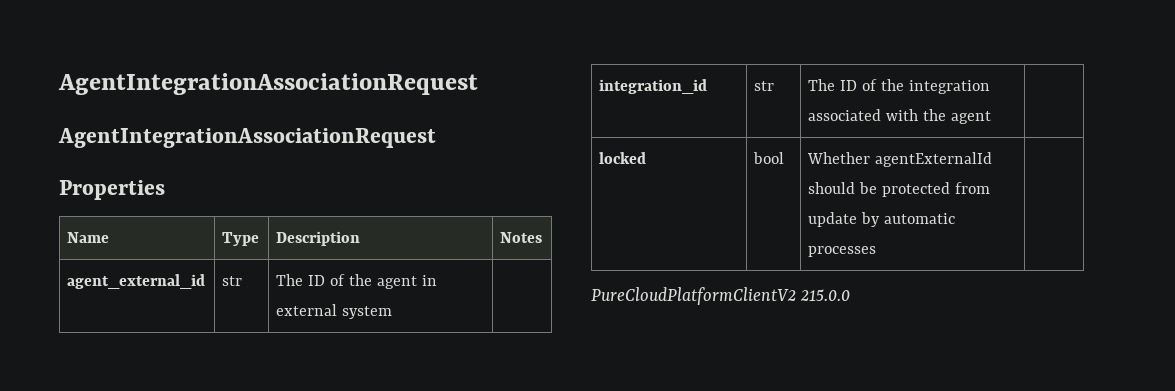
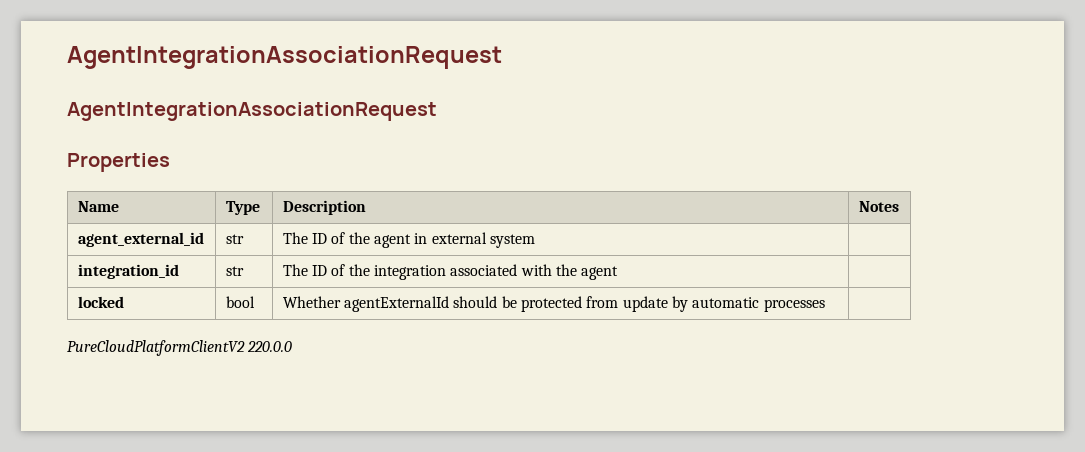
[800,289,851,301] 215.0.0 -> [247,341,293,352] 220.0.0

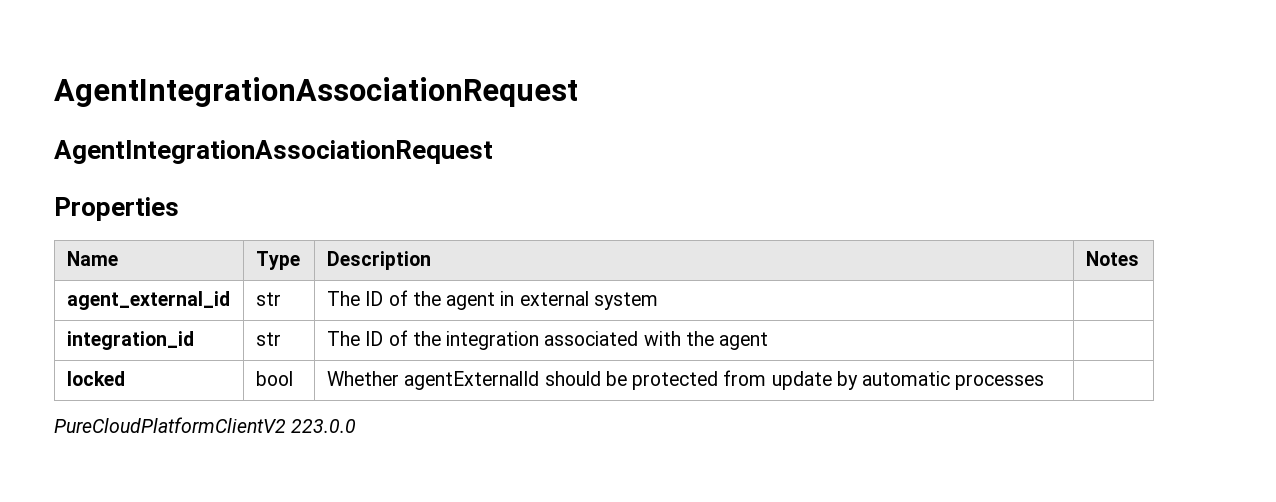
[247,341,293,352] 220.0.0 -> [291,419,357,433] 223.0.0

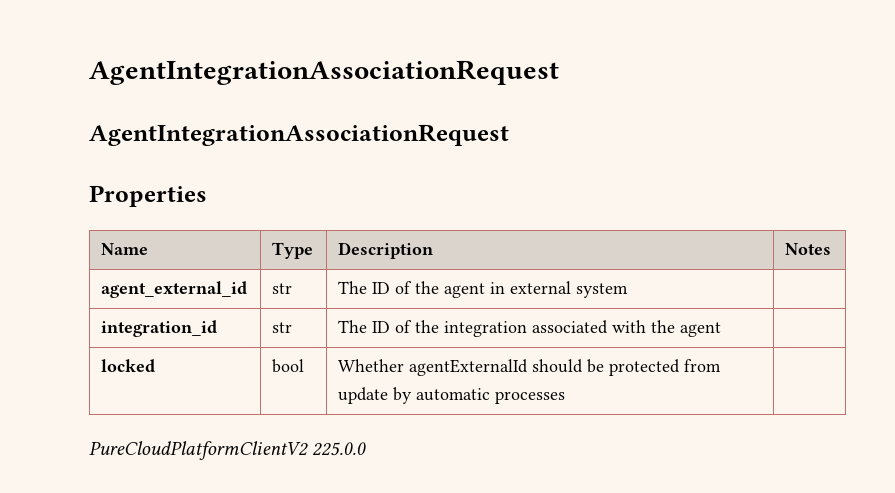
[291,419,357,433] 223.0.0 -> [312,442,367,456] 225.0.0

